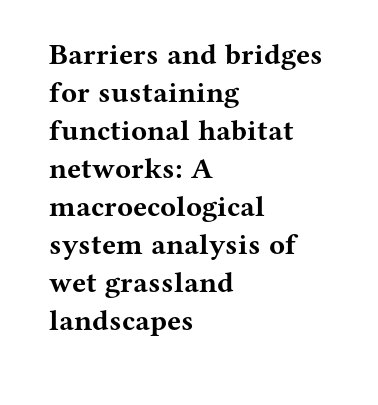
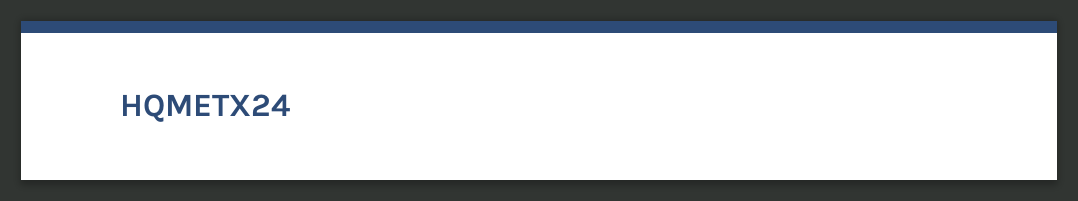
[49,44,323,70] [49,82,240,108] [49,120,294,141] [49,158,213,178] [49,196,265,222] [49,234,299,260] [49,272,234,298] [49,310,194,336] Barriers and bridges for sustaining functional habitat networks: A macroecological system analysis of wet grassland landscapes -> [120,94,290,122] HQMETX24

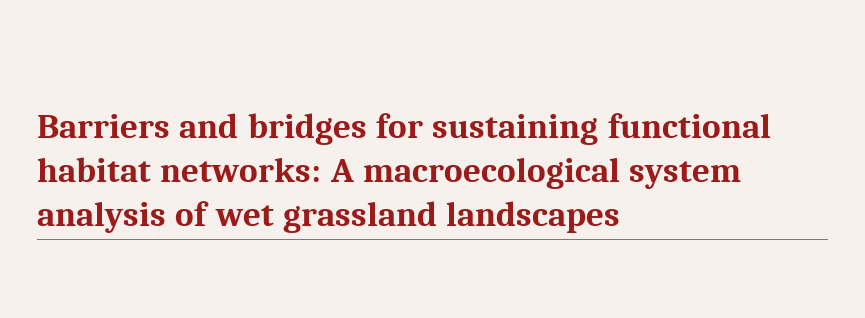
[120,94,290,122] HQMETX24 -> [37,113,771,145] [37,157,742,189] [37,201,621,233] Barriers and bridges for sustaining functional habitat networks: A macroecological system analysis of wet grassland landscapes

